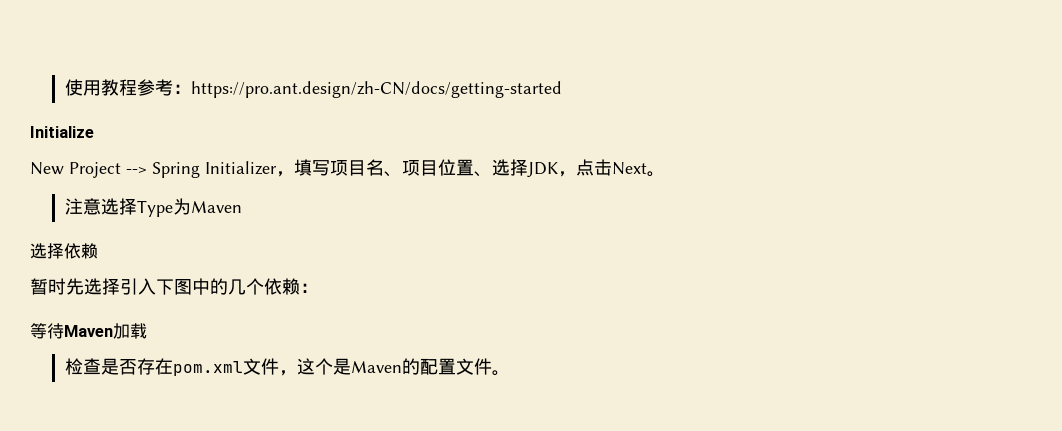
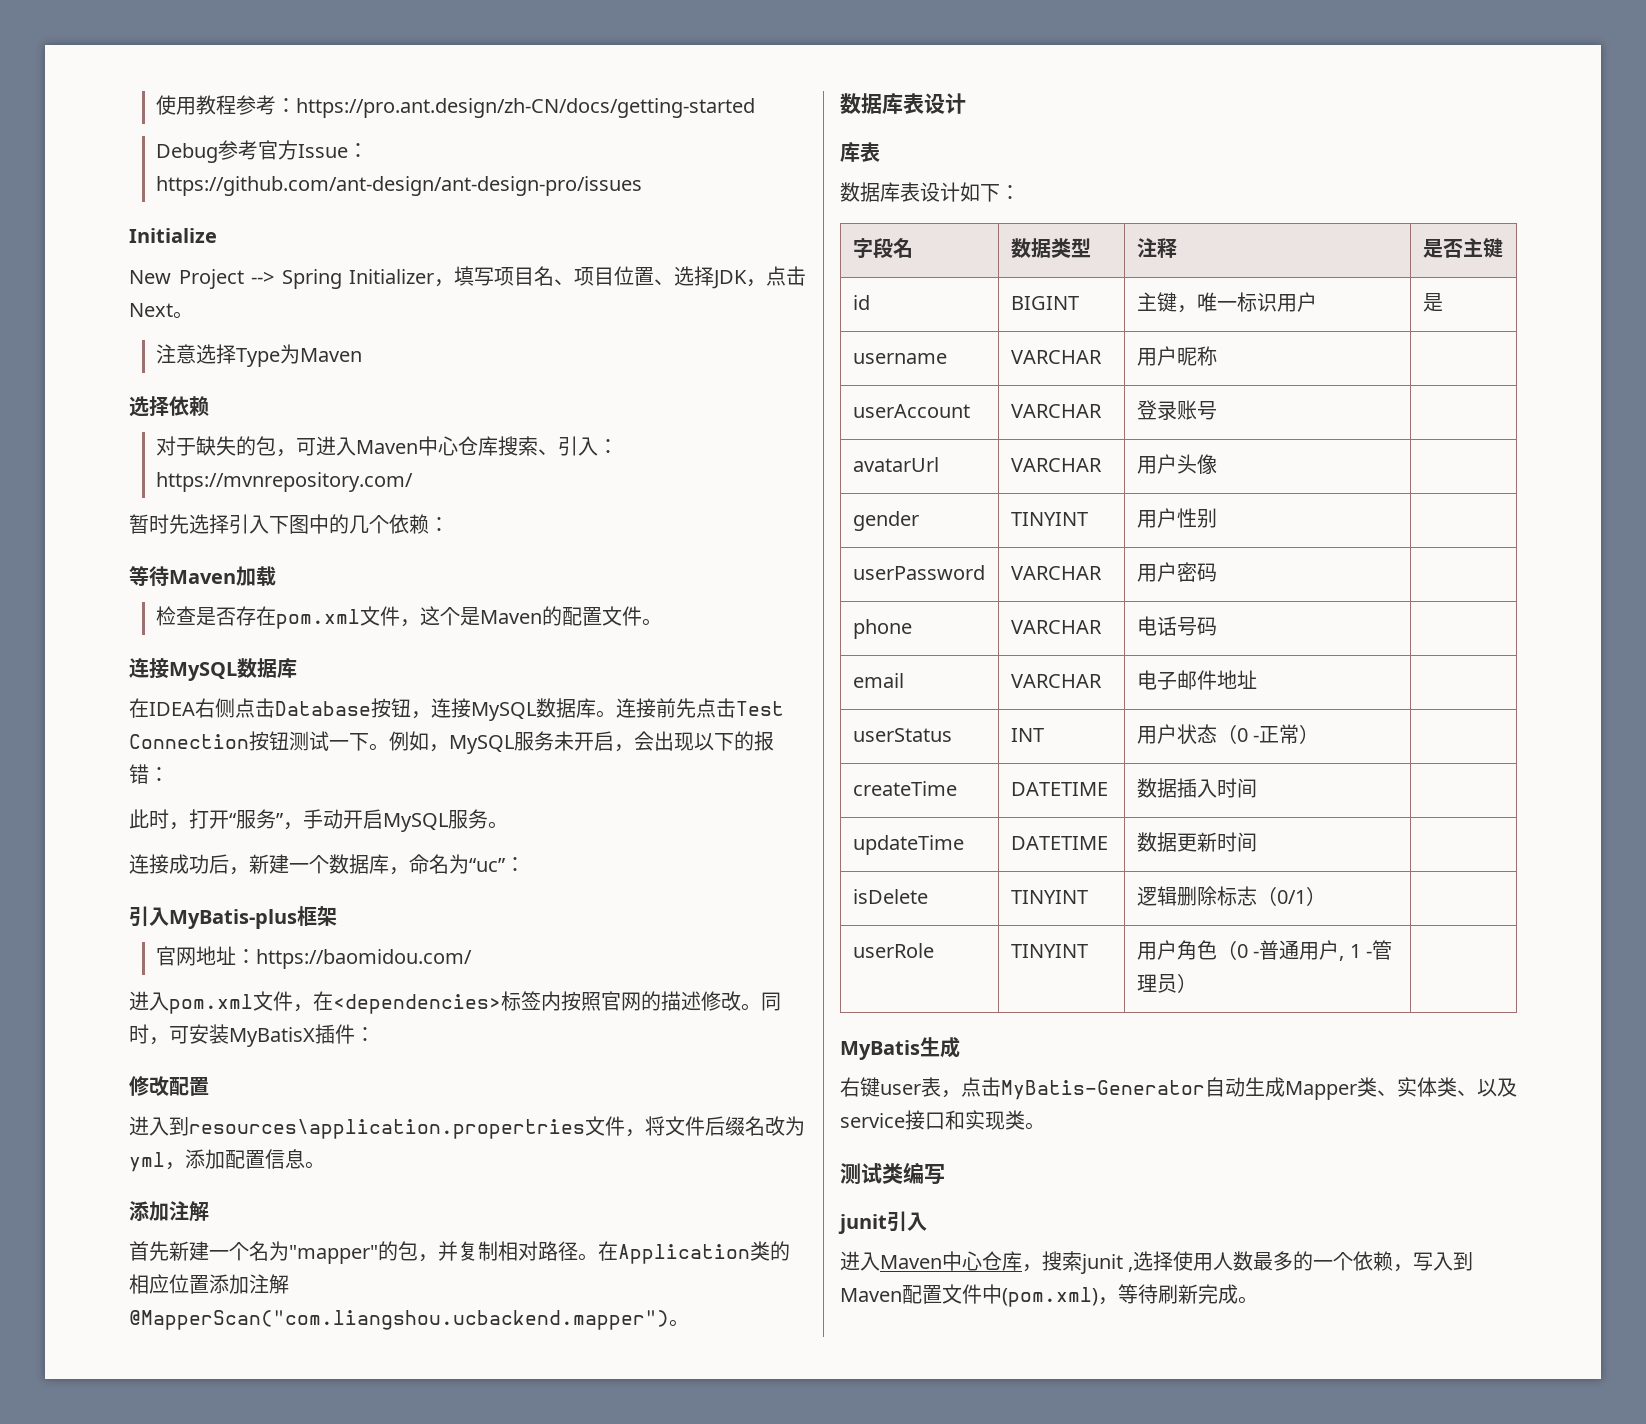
(562, 89) none -> [155,140,368,163] [155,176,642,196] // Debug参考官方Issue：https://github.com/ant-design/ant-design-pro/issues
(98, 251) none -> [155,436,618,457] [155,472,413,492] // 对于缺失的包，可进入Maven中心仓库搜索、引入：https://mvnrepository.com/
(510, 373) none -> [129,658,297,681] [129,698,784,721] [129,731,774,754] [129,764,169,784] [129,809,508,832] [129,854,525,875] [129,906,337,929] [155,946,472,969] [129,991,781,1014] [129,1024,375,1047] [129,1076,209,1096] [129,1116,805,1139] [129,1149,325,1172] [129,1201,209,1222] [129,1241,790,1264] [129,1274,289,1294] [129,1310,689,1330] [840,93,966,114] [840,142,880,162] [840,182,1020,202] [852,238,913,258] [1010,238,1091,258] [1136,238,1177,258] [1422,238,1503,258] [852,295,870,310] [1010,296,1079,310] [1136,292,1317,313] [1422,293,1443,312] [852,353,947,364] [1010,350,1102,364] [1136,346,1217,366] [852,404,970,418] [1010,404,1102,418] [1136,400,1217,420] [852,457,939,472] [1010,458,1102,472] [1136,454,1217,474] [852,511,919,531] [1010,512,1088,526] [1136,508,1217,528] [852,565,985,580] [1010,566,1102,580] [1136,562,1217,582] [852,619,912,639] [1010,620,1102,634] [1136,616,1217,636] [852,673,904,688] [1010,674,1102,688] [1136,670,1257,690] [852,728,952,742] [1010,728,1044,742] [1136,724,1320,744] [852,781,957,796] [1010,782,1108,796] [1136,778,1257,798] [852,835,964,855] [1010,836,1108,850] [1136,832,1257,852] [852,889,928,904] [1010,890,1088,904] [1136,886,1326,906] [852,943,934,958] [1010,944,1088,958] [1136,940,1392,961] [1136,973,1197,993] [840,1036,960,1060] [840,1077,1517,1100] [840,1110,1045,1130] [840,1162,945,1185] [838,1211,927,1234] [840,1251,1474,1274] [840,1284,1258,1307] // 连接MySQL数据库 // 在IDEA右侧点击Database按钮，连接MySQL数据库。连接前先点击Test Connection按钮测试一下。例如，MySQL服务未开启，会出现以下的报错： // 此时，打开“服务”，手动开启MySQL服务。 // 连接成功后，新建一个数据库，命名为“uc”： // 引入MyBatis-plus框架 // 官网地址：https://baomidou.com/ // 进入pom.xml文件，在<dependencies>标签内按照官网的描述修改。同时，可安装MyBatisX插件： // 修改配置 // 进入到resources\application.propertries文件，将文件后缀名改为yml，添加配置信息。 // 添加注解 // 首先新建一个名为"mapper"的包，并复制相对路径。在Application类的相应位置添加注解@MapperScan("com.liangshou.ucbackend.mapper")。 // 数据库表设计 // 库表 // 数据库表设计如下： // 字段名 | 数据类型 | 注释 | 是否主键 // id | BIGINT | 主键，唯一标识用户 | 是 // username | VARCHAR | 用户昵称 | // userAccount | VARCHAR | 登录账号 | // avatarUrl | VARCHAR | 用户头像 | // gender | TINYINT | 用户性别 | // userPassword | VARCHAR | 用户密码 | // phone | VARCHAR | 电话号码 | // email | VARCHAR | 电子邮件地址 | // userStatus | INT | 用户状态（0 -正常） | // createTime | DATETIME | 数据插入时间 | // updateTime | DATETIME | 数据更新时间 | // isDelete | TINYINT | 逻辑删除标志（0/1） | // userRole | TINYINT | 用户角色（0 -普通用户, 1 -管理员） | // MyBatis生成 // 右键user表，点击MyBatis-Generator自动生成Mapper类、实体类、以及service接口和实现类。 // 测试类编写 // junit引入 // 进入Maven中心仓库，搜索junit ,选择使用人数最多的一个依赖，写入到Maven配置文件中(pom.xml)，等待刷新完成。

